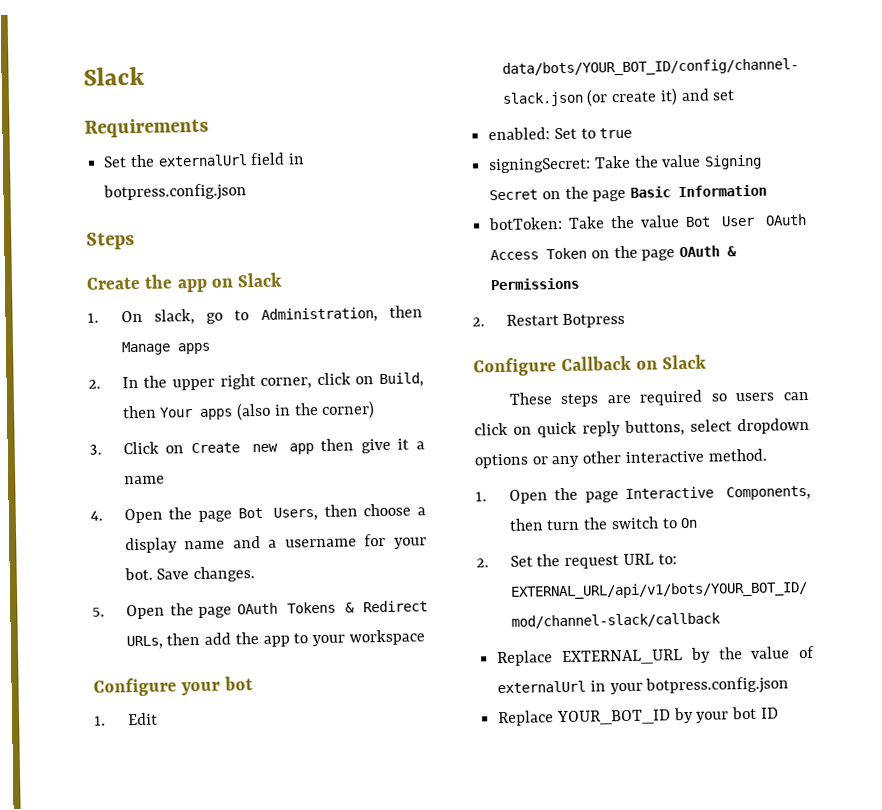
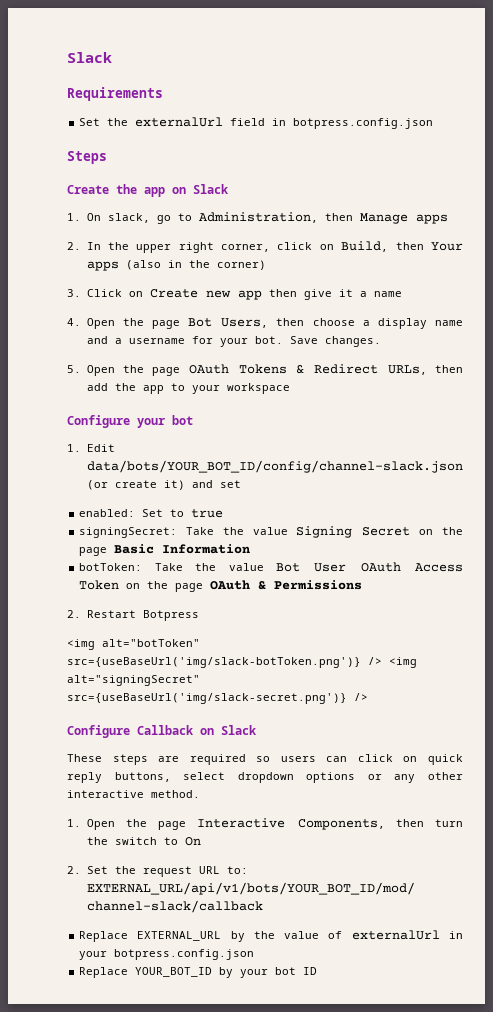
(626, 320) none -> [67,639,200,650] [67,657,417,668] [67,675,200,686] [67,693,368,704] // <img alt="botToken" src={useBaseUrl('img/slack-botToken.png')} /> <img alt="signingSecret" src={useBaseUrl('img/slack-secret.png')} />

